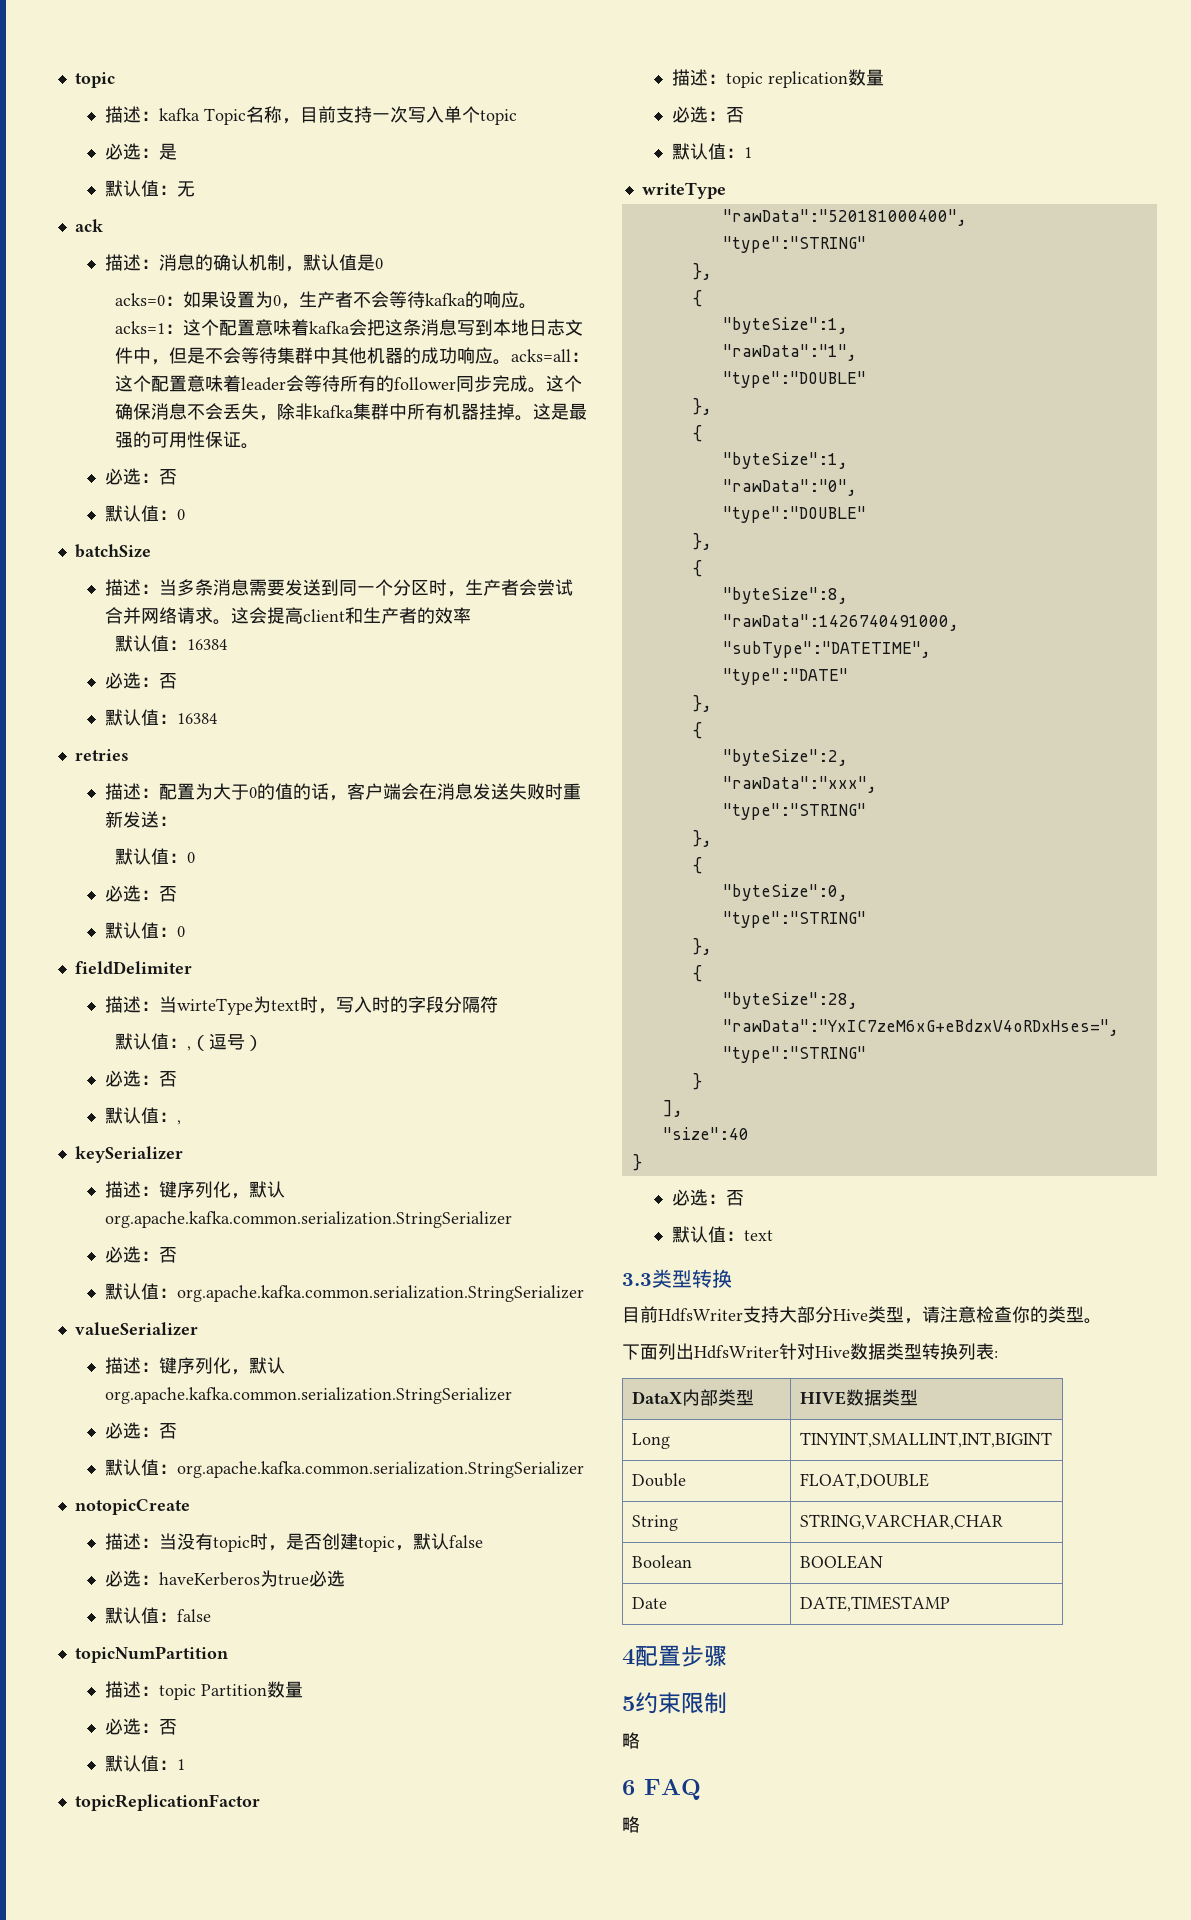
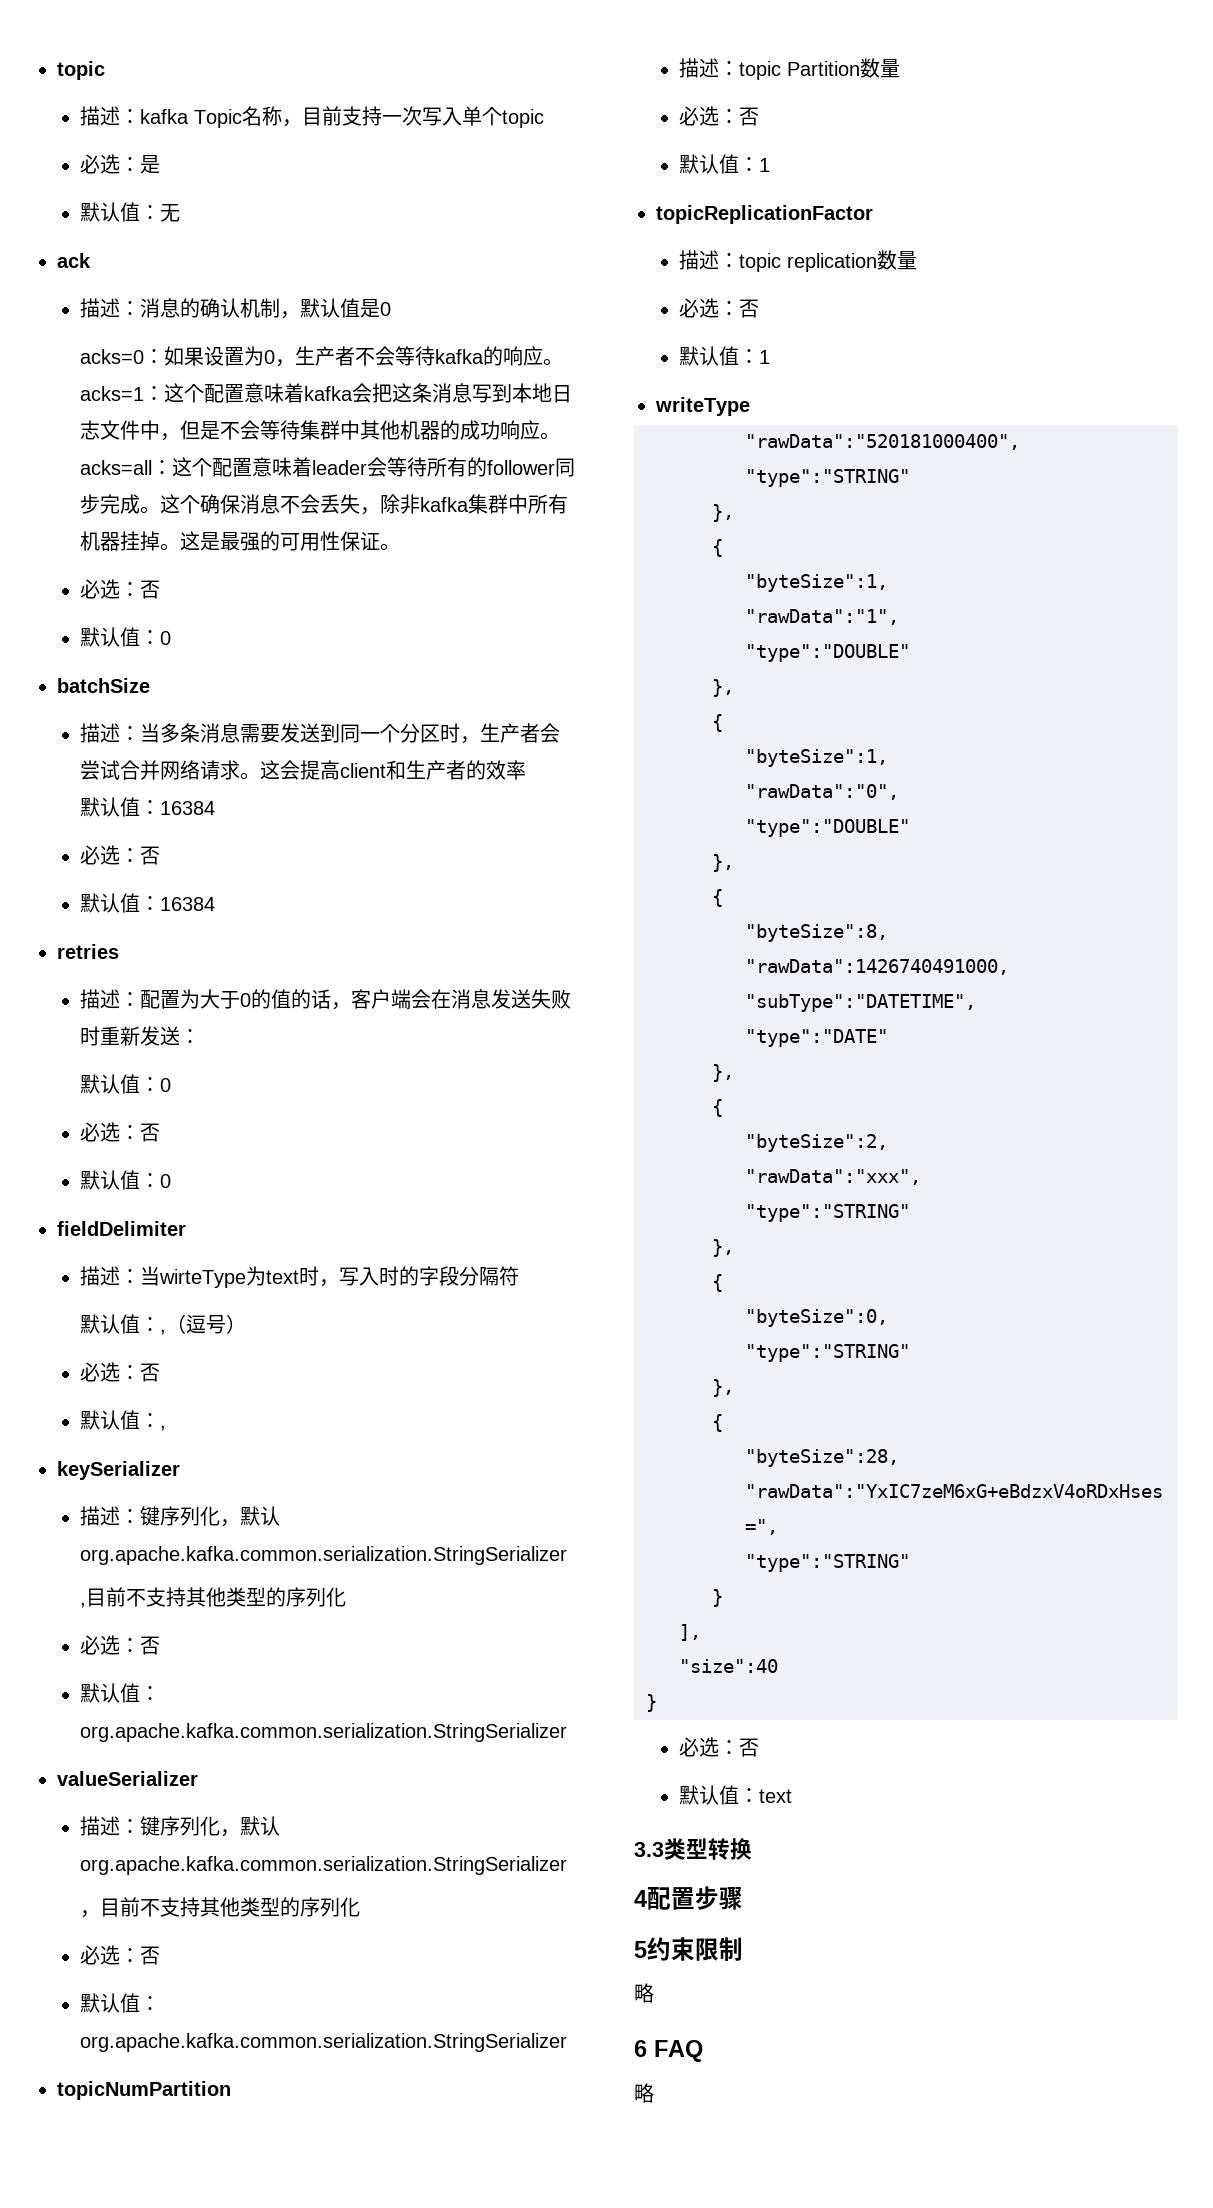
(512, 1219) none -> [80,1587,347,1608] // ,目前不支持其他类型的序列化
[104,1422,177,1439] [104,1459,584,1478] [74,1499,190,1515] [104,1533,483,1552] [104,1570,345,1587] [104,1607,211,1624] // 必选：否 // 默认值：org.apache.kafka.common.serialization.StringSerializer // notopicCreate // 描述：当没有topic时，是否创建topic，默认false // 必选：haveKerberos为true必选 // 默认值：false -> [80,1897,361,1918] [79,1945,160,1965] [79,1993,160,2013] [79,2033,567,2052] // ，目前不支持其他类型的序列化 // 必选：否 // 默认值：org.apache.kafka.common.serialization.StringSerializer
[622,1306,1102,1324] [622,1343,998,1360] [631,1389,754,1406] [799,1389,918,1406] [631,1433,670,1449] [799,1432,1052,1448] [631,1473,686,1487] [799,1473,929,1489] [631,1515,678,1531] [799,1514,1003,1530] [631,1555,692,1568] [799,1555,883,1569] [631,1597,667,1609] [799,1596,950,1612] // 目前HdfsWriter支持大部分Hive类型，请注意检查你的类型。 // 下面列出HdfsWriter针对Hive数据类型转换列表: // DataX内部类型 | HIVE数据类型 // Long | TINYINT,SMALLINT,INT,BIGINT // Double | FLOAT,DOUBLE // String | STRING,VARCHAR,CHAR // Boolean | BOOLEAN // Date | DATE,TIMESTAMP -> (752, 1849) none

